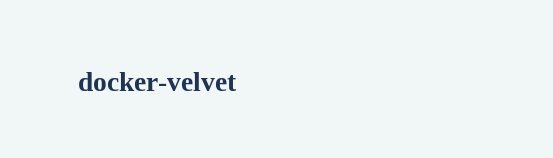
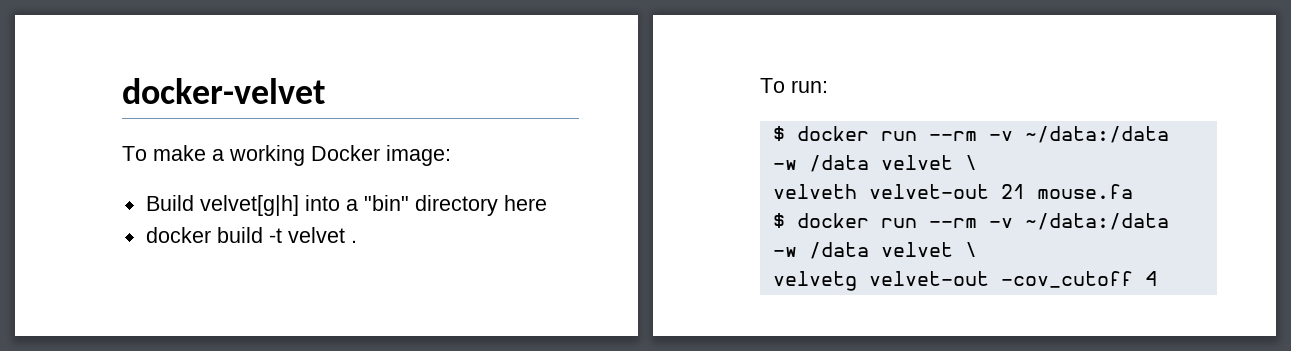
(237, 81) none -> [122,145,451,166] [145,195,547,216] [145,227,357,243] [760,78,828,93] [772,126,1169,143] [772,155,977,172] [772,184,1133,199] [772,213,1169,230] [772,242,977,259] [772,271,1157,291] // To make a working Docker image: // Build velvet[g|h] into a "bin" directory here // docker build -t velvet . // To run: // $ docker run --rm -v ~/data:/data -w /data velvet \ // velveth velvet-out 21 mouse.fa // $ docker run --rm -v ~/data:/data -w /data velvet \ // velvetg velvet-out -cov_cutoff 4

